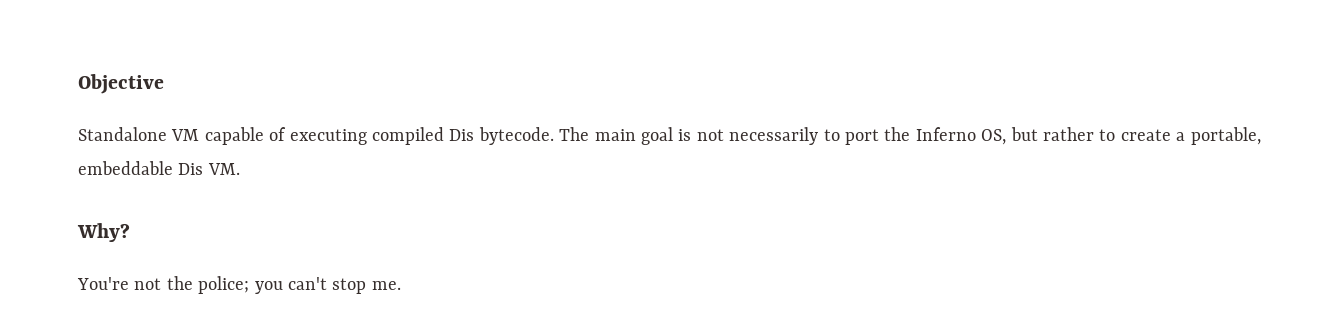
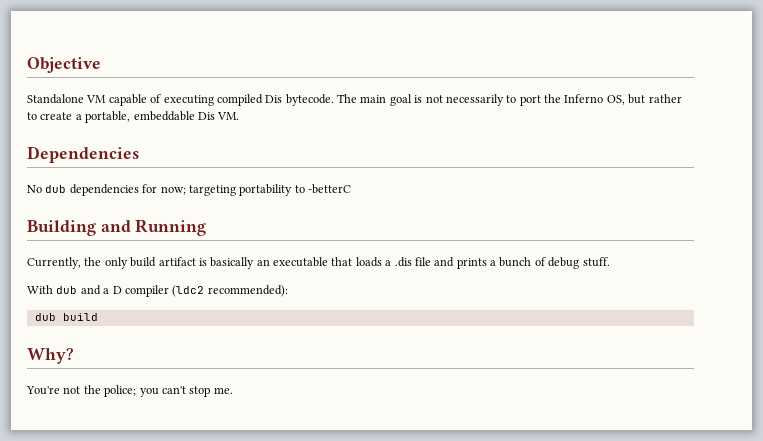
(240, 169) none -> [27,146,139,163] [27,184,351,196] [27,219,207,236] [27,257,610,269] [27,285,288,297] [34,313,98,321] // Dependencies // No dub dependencies for now; targeting portability to -betterC // Building and Running // Currently, the only build artifact is basically an executable that loads a .dis file and prints a bunch of debug stuff. // With dub and a D compiler (ldc2 recommended): // dub build

